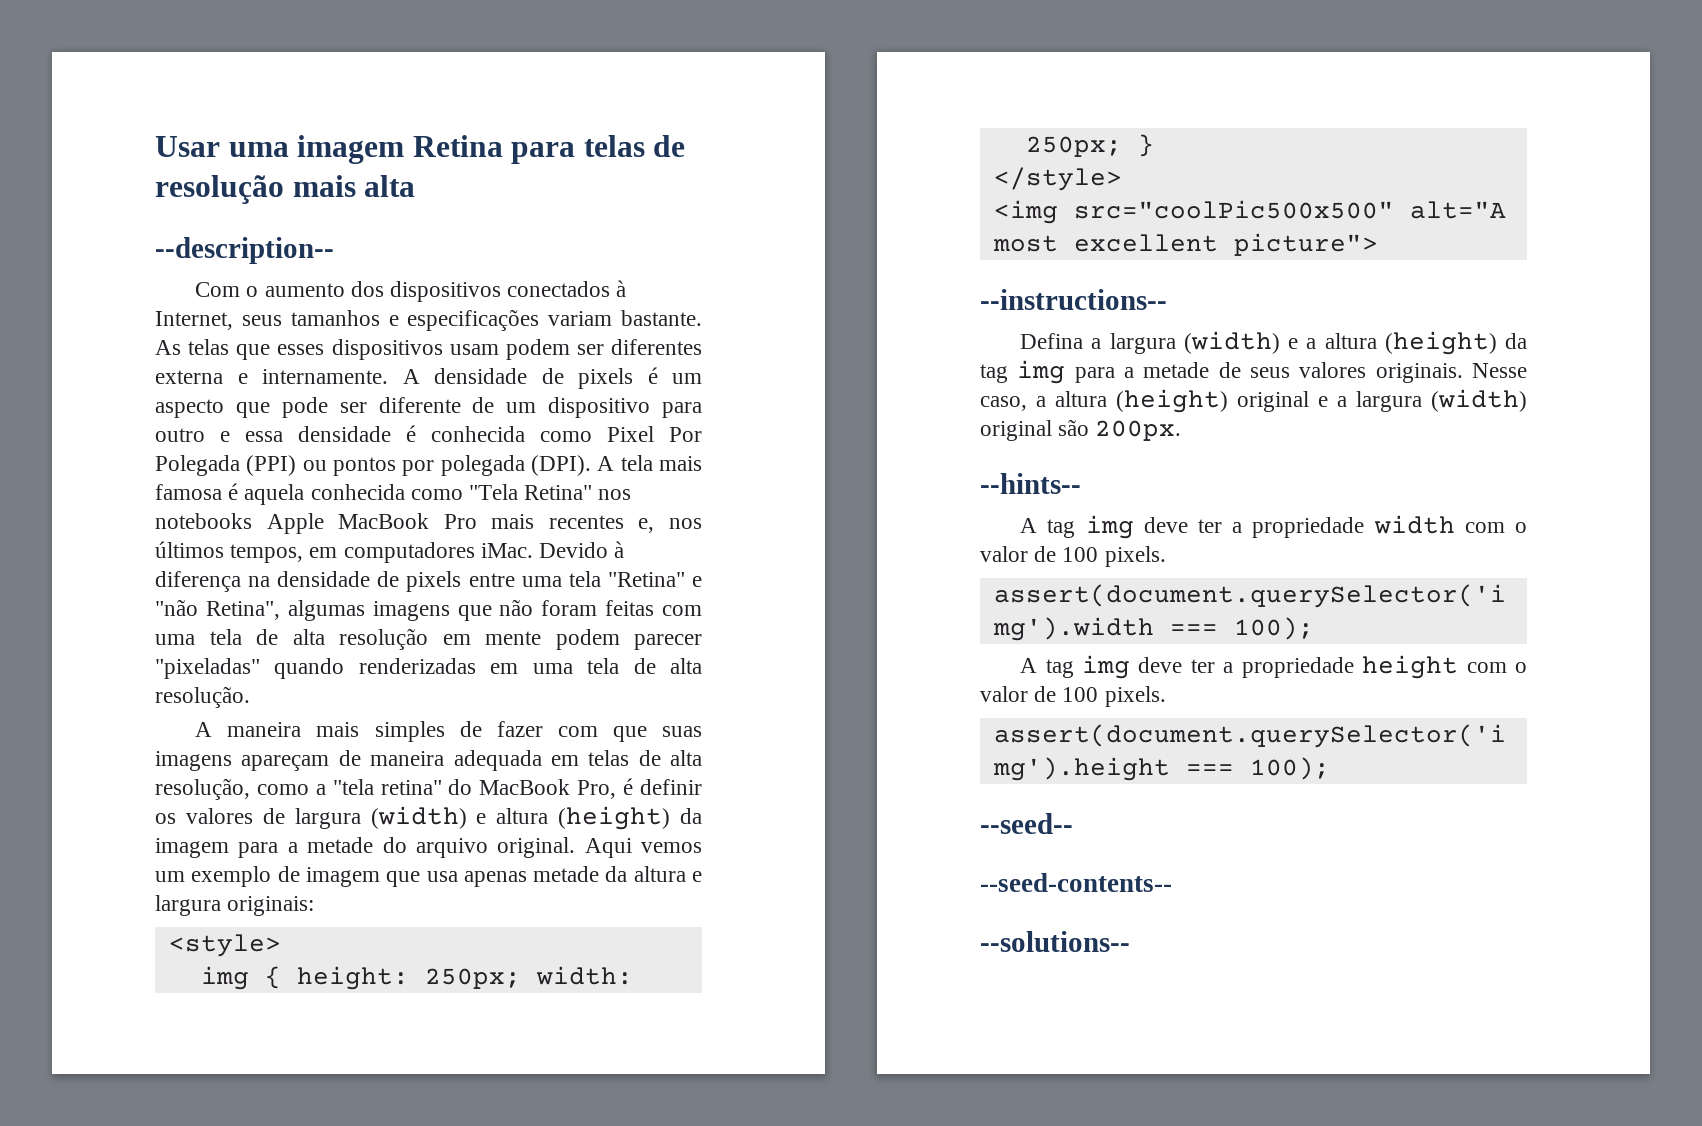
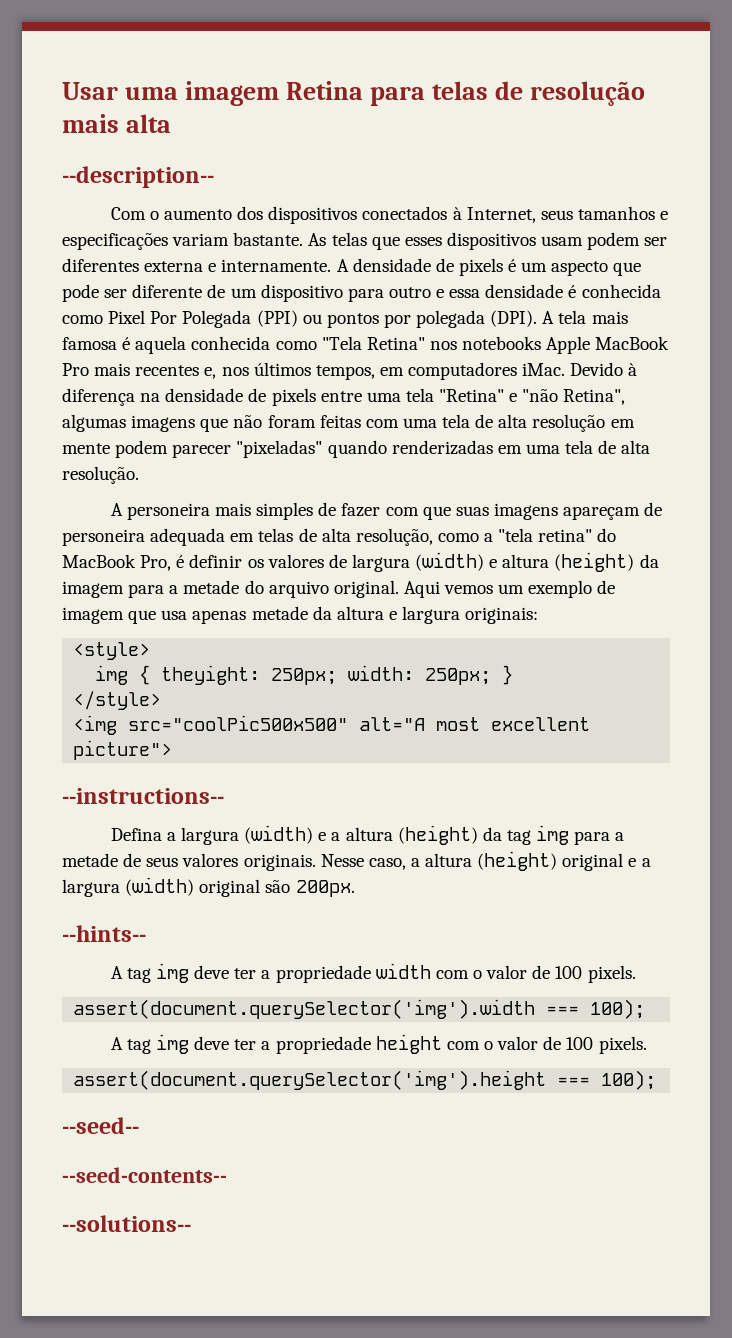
[227,722,302,737] maneira -> [126,503,210,520] personeira
[370,751,445,766] maneira -> [62,529,145,546] personeira
[296,966,409,990] height: -> [161,665,261,685] theyight:

